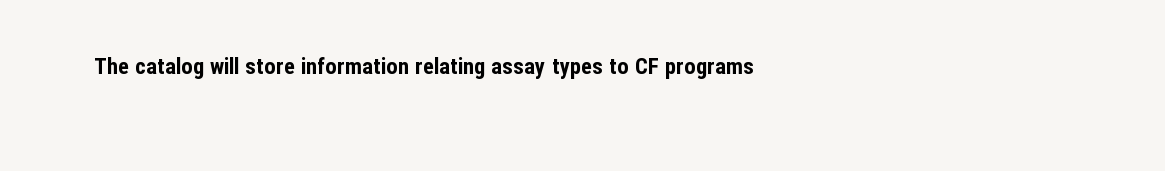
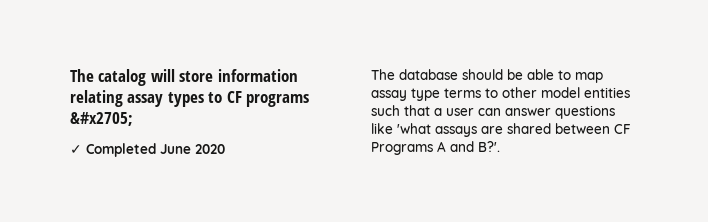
(754, 70) none -> [70,112,133,126] [70,143,225,157] [371,69,603,83] [371,87,630,101] [371,105,615,119] [371,123,631,137] [371,141,500,155] &#x2705; // ✓ Completed June 2020 // The database should be able to map assay type terms to other model entities such that a user can answer questions like 'what assays are shared between CF Programs A and B?'.

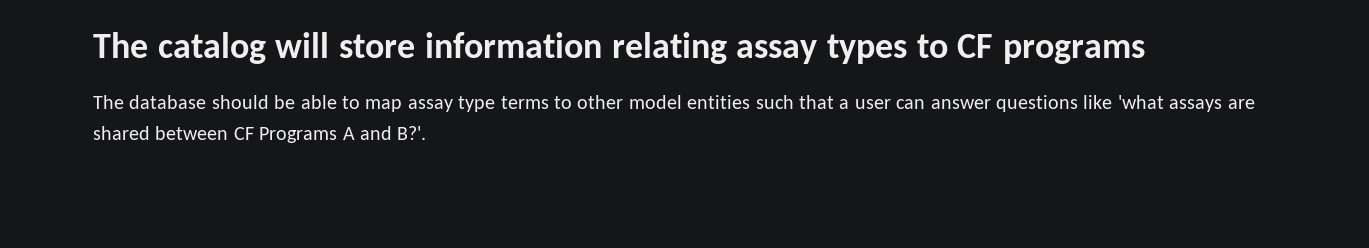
[70,112,133,126] [70,143,225,157] &#x2705; // ✓ Completed June 2020 -> (1146, 52) none

